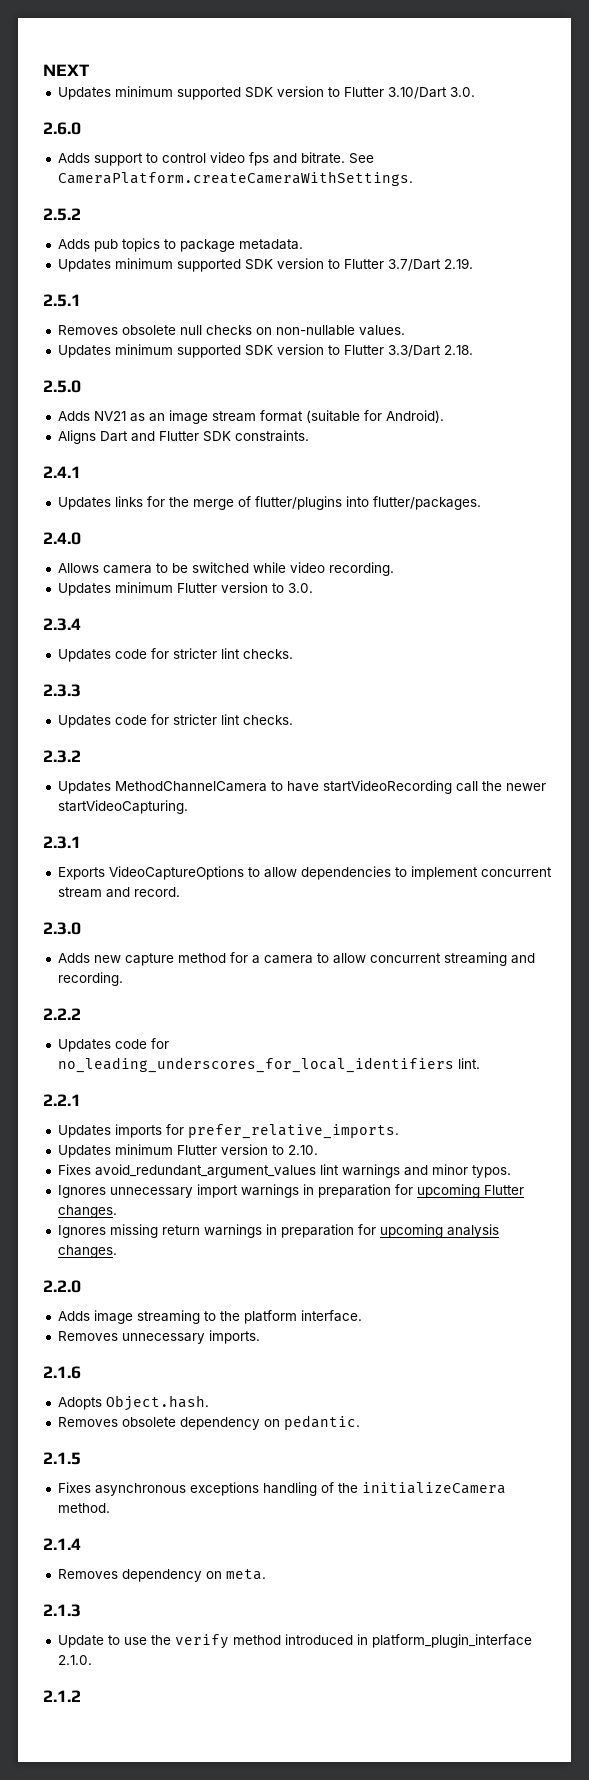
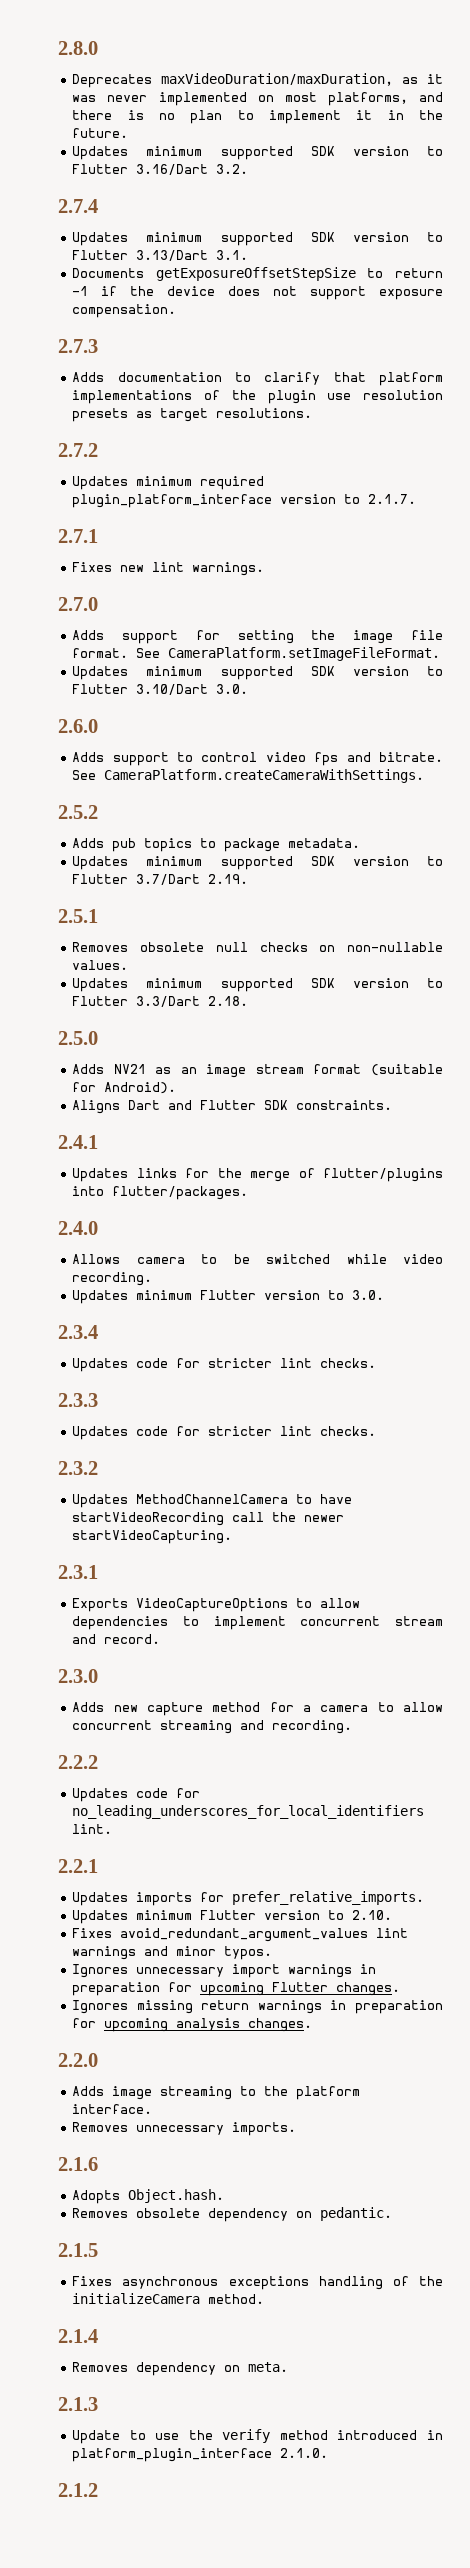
[43,64,90,76] NEXT -> [58,41,98,55] [72,73,443,88] [72,92,443,106] [72,110,443,124] [72,128,129,138] [72,146,443,160] [72,164,249,175] [58,199,98,213] [72,232,443,246] [72,250,249,261] [72,267,443,281] [72,286,443,300] [72,304,177,318] [58,339,98,353] [72,372,443,386] [72,390,444,404] [72,408,313,422] [58,443,98,457] [72,476,265,490] [72,494,417,508] [58,529,98,543] [72,562,265,576] [58,597,98,611] [72,630,443,644] [72,647,441,661] 2.8.0 // Deprecates maxVideoDuration/maxDuration, as it was never implemented on most platforms, and there is no plan to implement it in the future. // Updates minimum supported SDK version to Flutter 3.16/Dart 3.2. // 2.7.4 // Updates minimum supported SDK version to Flutter 3.13/Dart 3.1. // Documents getExposureOffsetStepSize to return -1 if the device does not support exposure compensation. // 2.7.3 // Adds documentation to clarify that platform implementations of the plugin use resolution presets as target resolutions. // 2.7.2 // Updates minimum required plugin_platform_interface version to 2.1.7. // 2.7.1 // Fixes new lint warnings. // 2.7.0 // Adds support for setting the image file format. See CameraPlatform.setImageFileFormat.

